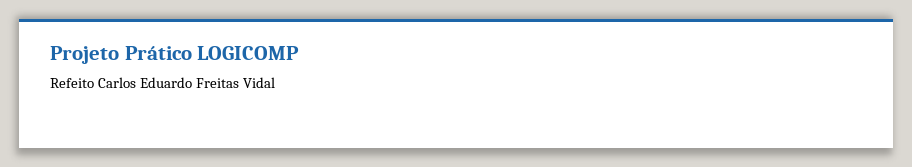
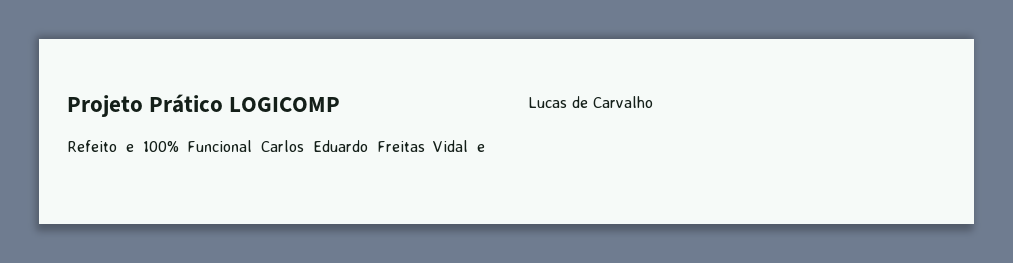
(94, 83) none -> [125,140,253,152] e 100% Funcional
(275, 82) none -> [477,144,485,152] [528,96,653,108] e Lucas de Carvalho

